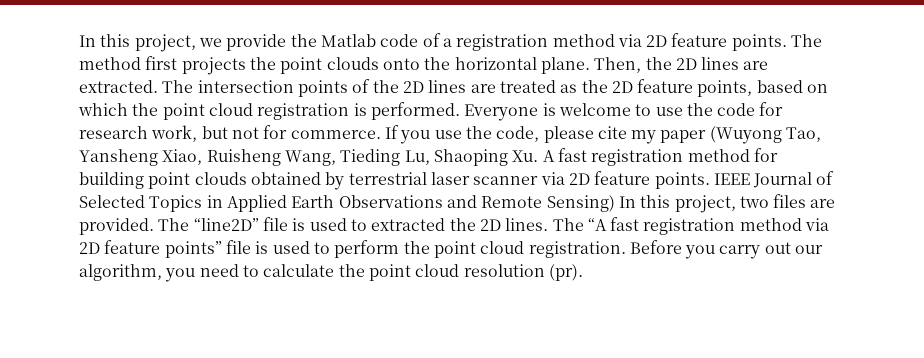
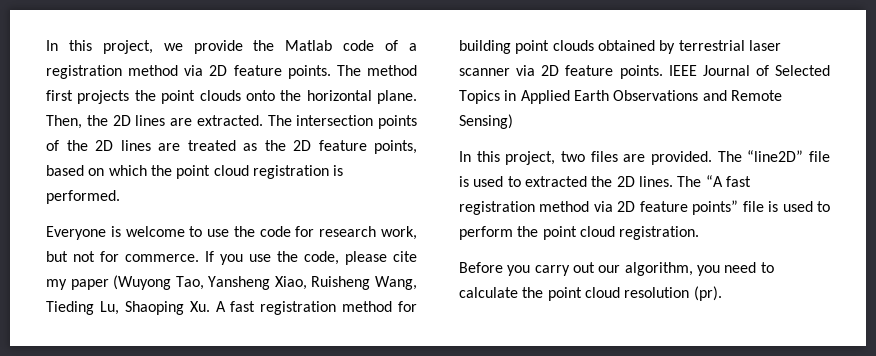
(460, 111) none -> (120, 197) //
(615, 203) none -> (513, 121) //
(626, 249) none -> (700, 233) //

